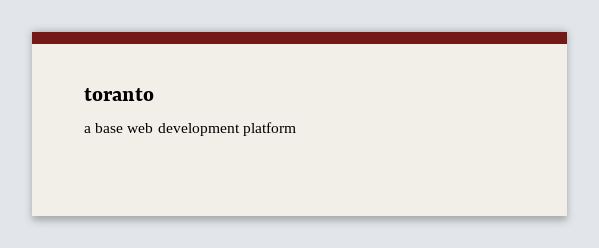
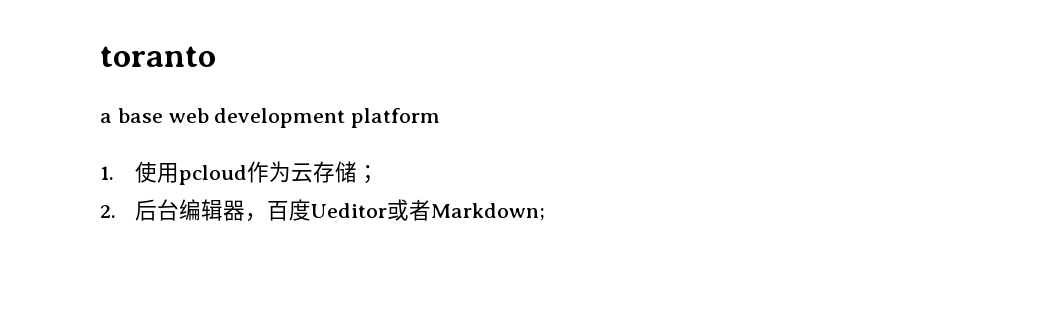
(296, 129) none -> [100,161,380,185] [100,199,546,222] // 1.使用pcloud作为云存储； // 2.后台编辑器，百度Ueditor或者Markdown;

